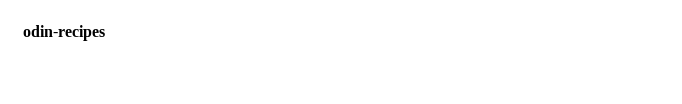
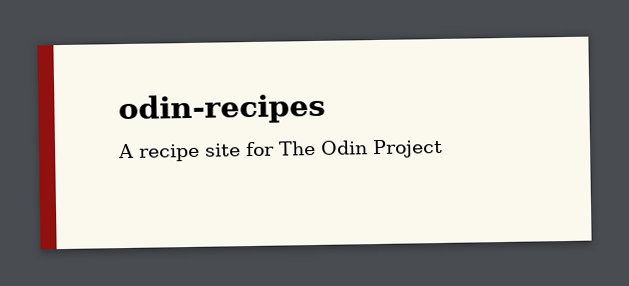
(105, 33) none -> [117,138,443,162] // A recipe site for The Odin Project

